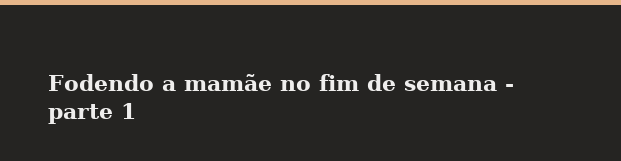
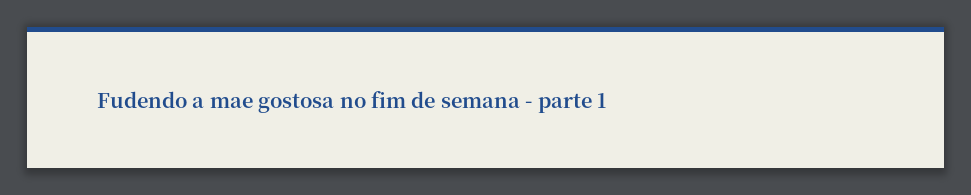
[48,74,272,91] Fodendo a mamãe -> [97,91,335,113] Fudendo a mae gostosa

